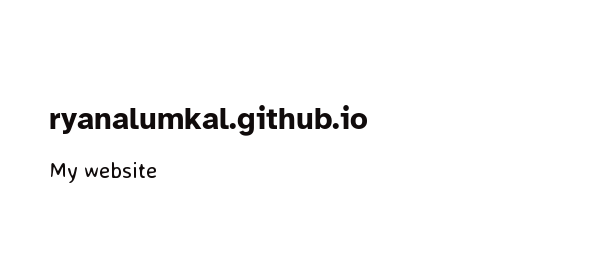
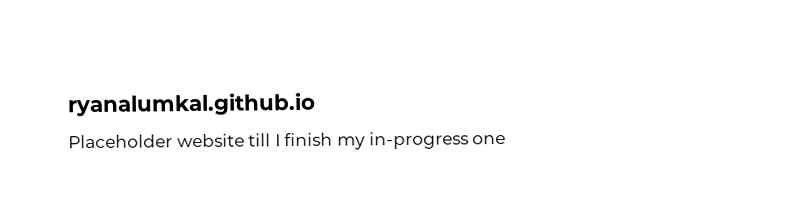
[49,162,157,183] My website -> [68,131,507,150] Placeholder website till I finish my in-progress one

